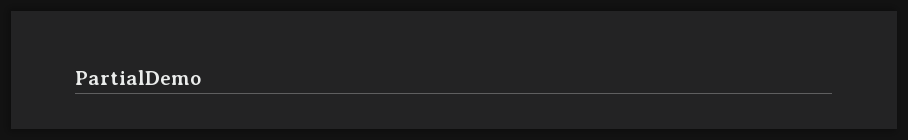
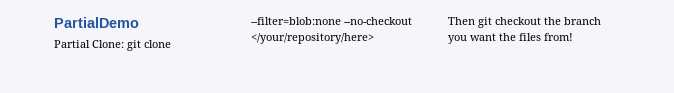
(201, 77) none -> [54,40,171,51] [251,17,412,25] [251,33,374,44] [448,17,601,28] [448,33,573,44] // Partial Clone: git clone --filter=blob:none --no-checkout </your/repository/here> // Then git checkout the branch you want the files from!

